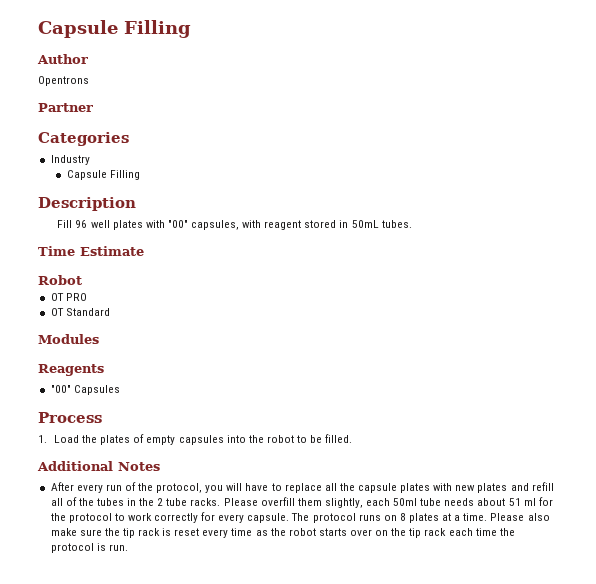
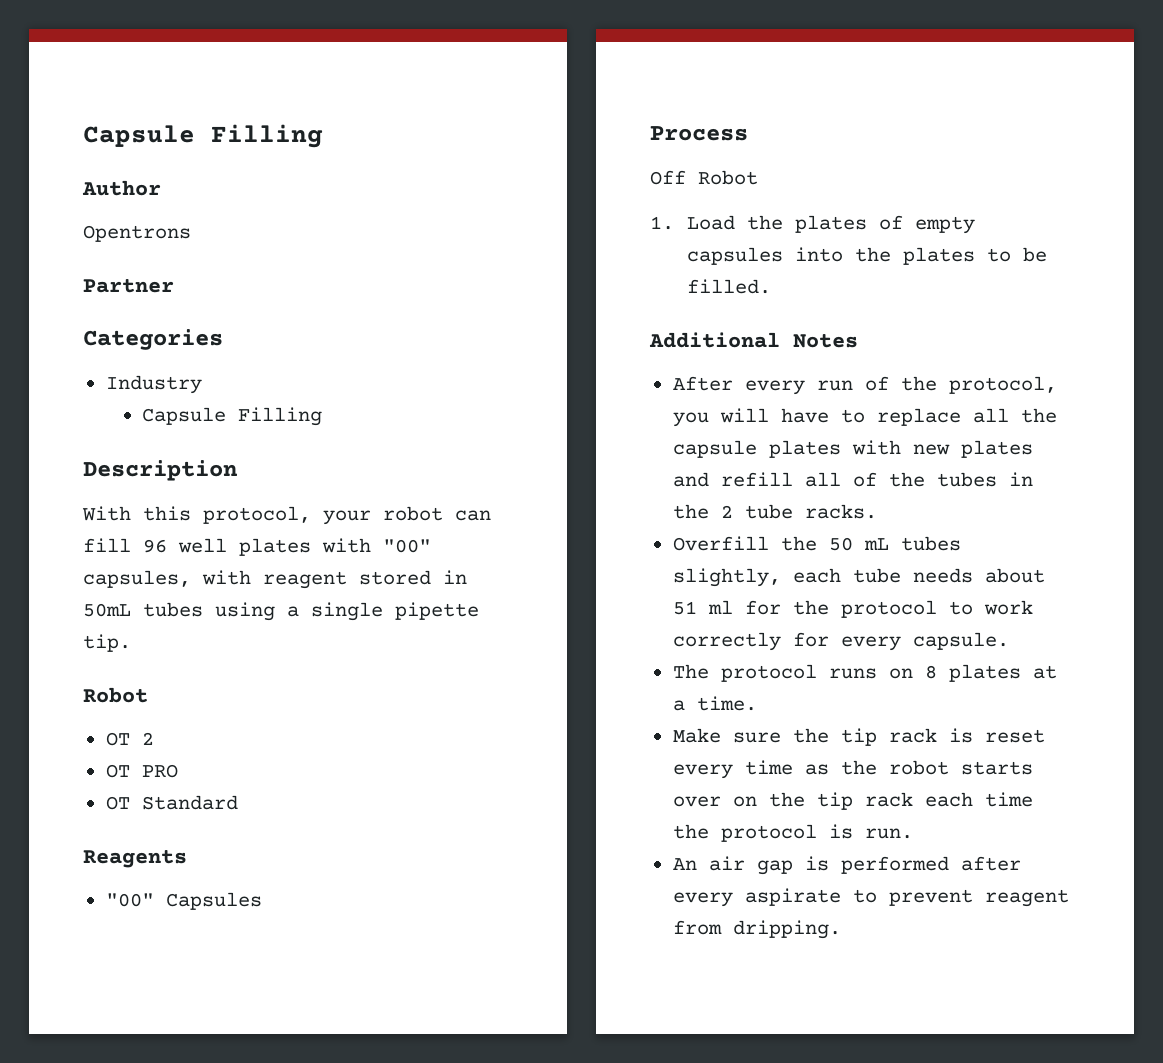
[57,220,73,228] Fill -> [82,506,491,525] [83,538,131,552] With this protocol, your robot can fill
[381,220,412,228] [38,246,144,256] [38,275,82,285] tubes. // Time Estimate // Robot -> [143,602,479,621] [83,634,131,652] [83,687,148,703] [105,732,154,746] tubes using a single pipette tip. // Robot // OT 2
[38,334,99,344] // Modules -> (238, 802) none
(102, 417) none -> [650,170,758,185] // Off Robot
[266,435,294,443] robot -> [902,247,975,265] plates
[223,497,322,506] Please overfill them -> [672,536,961,551] // Overfill the 50 mL tubes
[393,498,418,506] 50ml -> (841, 575) none
(290, 518) none -> (1009, 641) //
[490,513,550,521] [50,528,77,536] Please also make -> [672,728,721,743] // Make
(128, 547) none -> [672,856,1021,875] [672,888,1069,907] [672,920,841,939] // An air gap is performed after every aspirate to prevent reagent from dripping.

